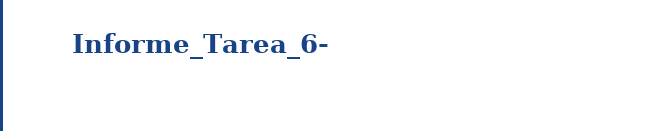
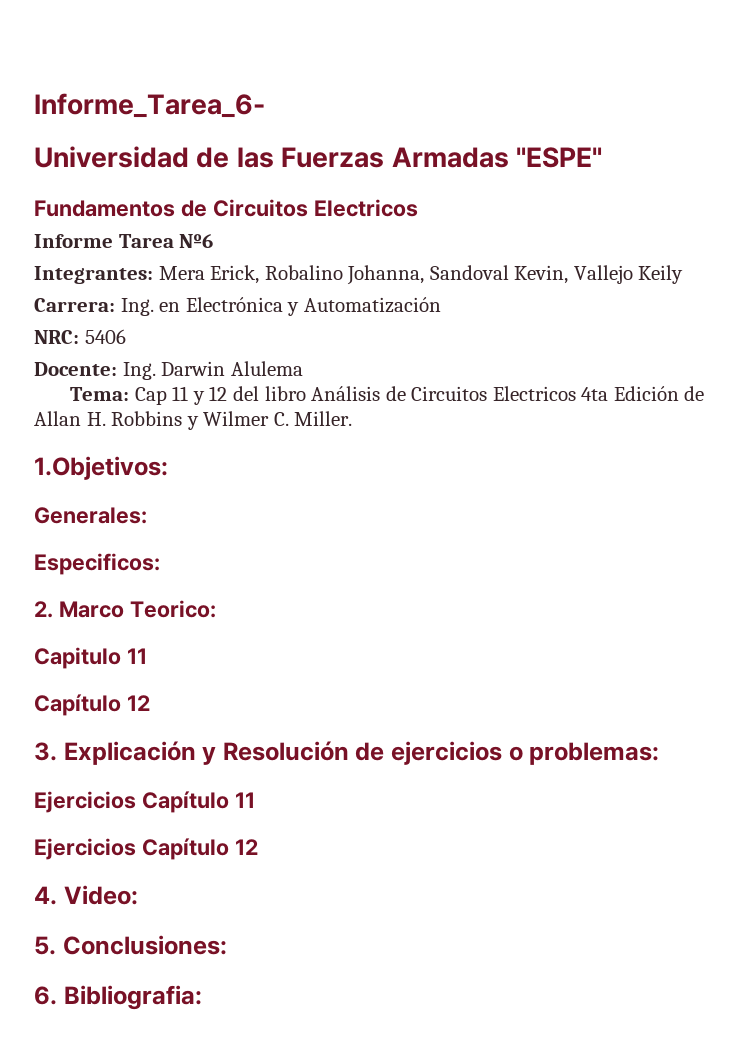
(329, 46) none -> [34,146,603,168] [34,199,418,217] [34,234,214,248] [34,265,684,285] [34,297,441,316] [34,329,126,344] [34,361,303,380] [70,386,705,405] [34,411,353,430] [34,456,168,480] [34,507,147,524] [34,553,160,575] [34,600,216,618] [34,647,147,669] [34,694,150,716] [34,741,660,765] [34,791,255,813] [34,838,258,860] [34,885,138,905] [34,935,227,955] [34,985,202,1010] // Universidad de las Fuerzas Armadas "ESPE" // Fundamentos de Circuitos Electricos // Informe Tarea Nº6 // Integrantes: Mera Erick, Robalino Johanna, Sandoval Kevin, Vallejo Keily // Carrera: Ing. en Electrónica y Automatización // NRC: 5406 // Docente: Ing. Darwin Alulema // Tema: Cap 11 y 12 del libro Análisis de Circuitos Electricos 4ta Edición de Allan H. Robbins y Wilmer C. Miller. // 1.Objetivos: // Generales: // Especificos: // 2. Marco Teorico: // Capitulo 11 // Capítulo 12 // 3. Explicación y Resolución de ejercicios o problemas: // Ejercicios Capítulo 11 // Ejercicios Capítulo 12 // 4. Video: // 5. Conclusiones: // 6. Bibliografia:

